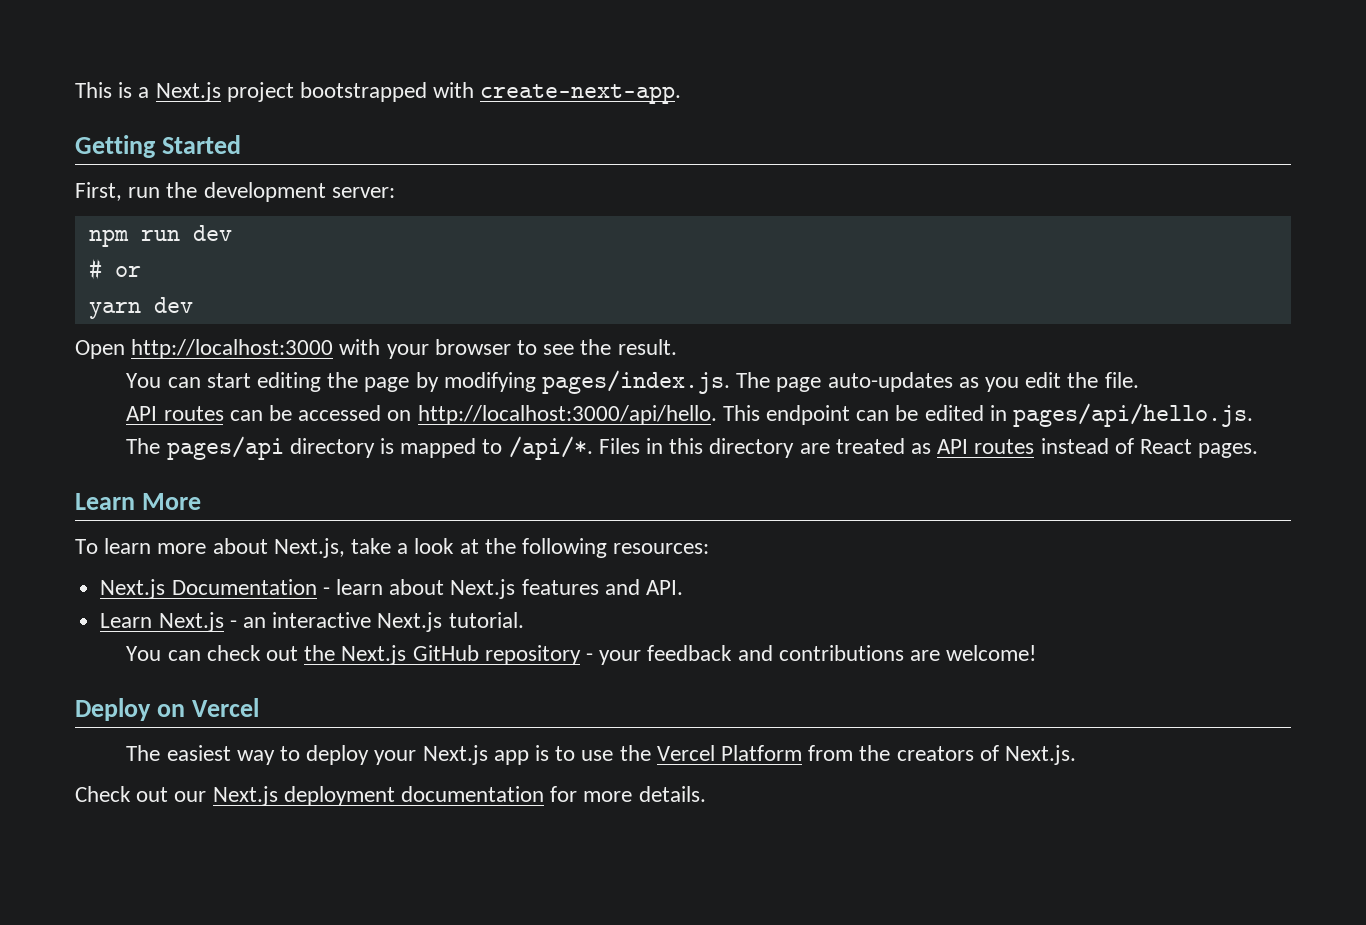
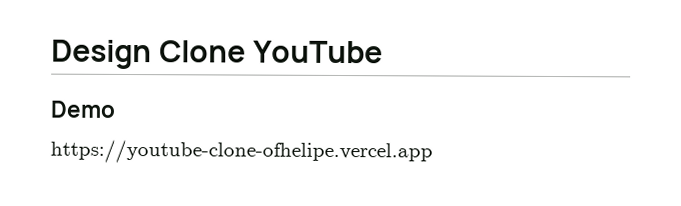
[75,82,682,104] [75,135,241,158] [75,182,395,202] [88,225,232,247] [88,258,141,280] [88,297,193,319] [75,339,677,359] [126,370,1139,394] [126,403,1254,427] [126,436,1259,460] [75,493,201,510] [75,538,710,558] [100,579,683,599] [100,612,524,632] [126,645,1037,665] [75,698,259,721] [126,745,1077,765] [75,786,706,806] This is a Next.js project bootstrapped with create-next-app. // Getting Started // First, run the development server: // npm run dev // # or // yarn dev // Open http://localhost:3000 with your browser to see the result. // You can start editing the page by modifying pages/index.js. The page auto-updates as you edit the file. // API routes can be accessed on http://localhost:3000/api/hello. This endpoint can be edited in pages/api/hello.js. // The pages/api directory is mapped to /api/*. Files in this directory are treated as API routes instead of React pages. // Learn More // To learn more about Next.js, take a look at the following resources: // Next.js Documentation - learn about Next.js features and API. // Learn Next.js - an interactive Next.js tutorial. // You can check out the Next.js GitHub repository - your feedback and contributions are welcome! // Deploy on Vercel // The easiest way to deploy your Next.js app is to use the Vercel Platform from the creators of Next.js. // Check out our Next.js deployment documentation for more details. -> [51,39,384,70] [50,100,116,118] [50,139,433,165] Design Clone YouTube // Demo // https://youtube-clone-ofhelipe.vercel.app

